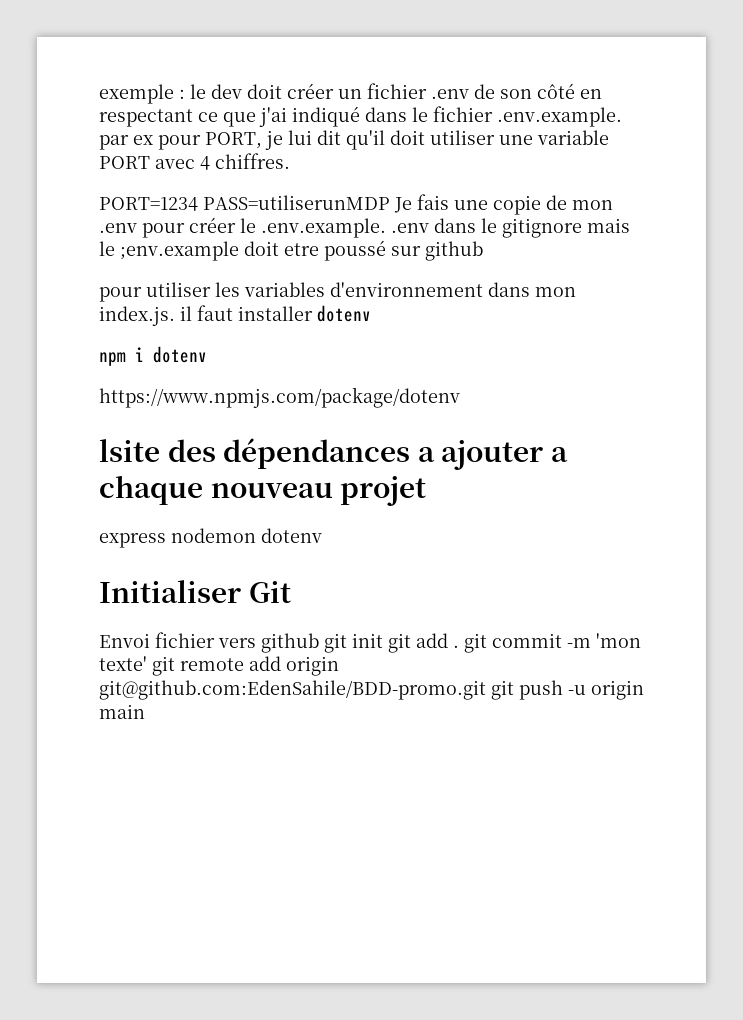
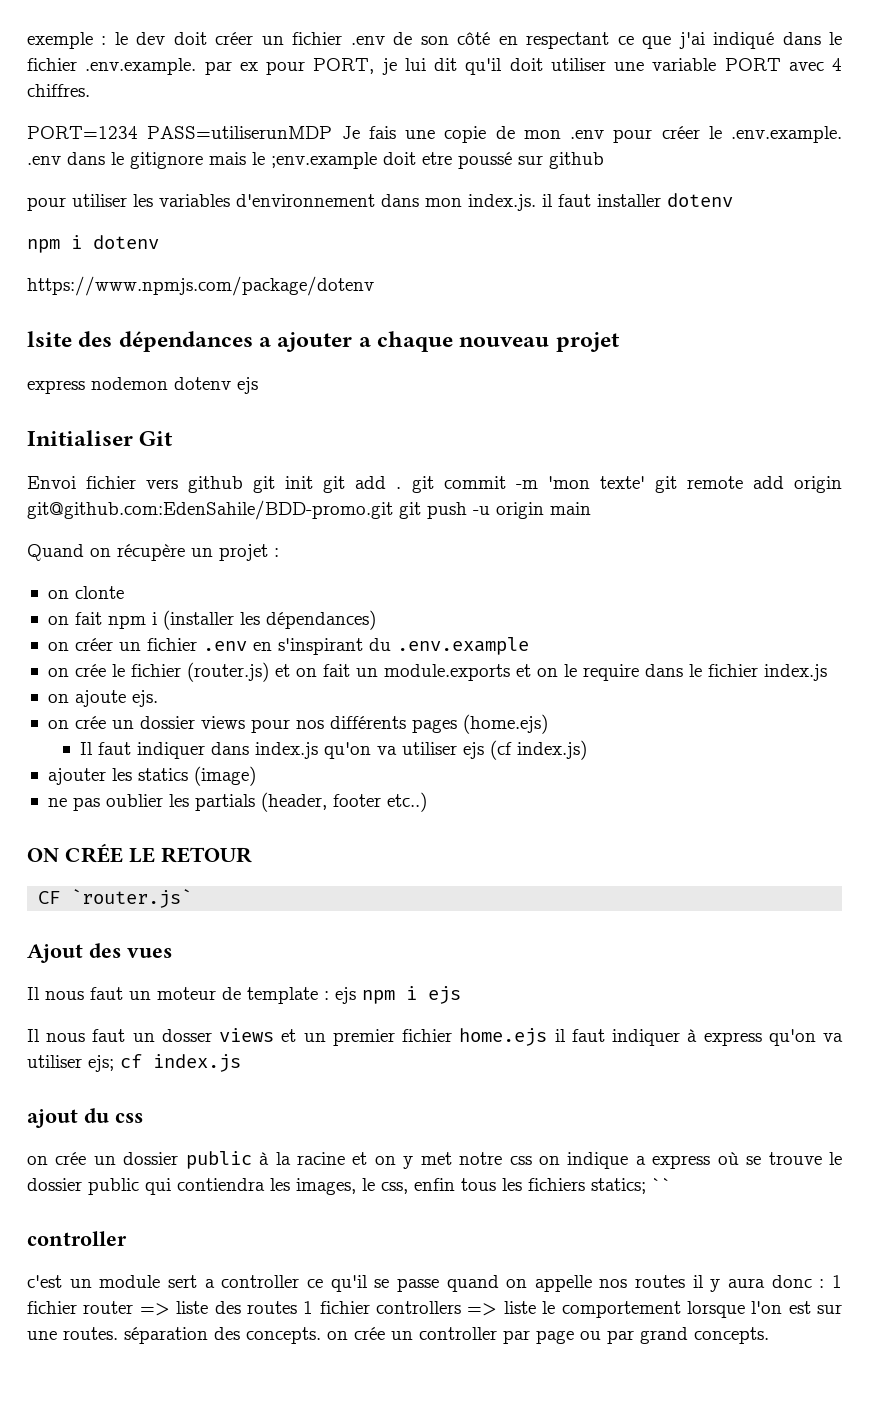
(322, 535) none -> [237,377,258,394] ejs
(145, 711) none -> [27,544,279,561] [47,586,124,599] [47,610,376,630] [47,637,529,655] [47,662,827,682] [47,690,158,707] [47,714,548,734] [80,740,588,760] [47,766,256,786] [47,792,427,812] [27,843,252,863] [38,889,193,908] [27,943,172,963] [27,986,461,1004] [27,1028,844,1046] [27,1054,241,1072] [27,1108,143,1128] [27,1151,843,1169] [27,1178,672,1195] [27,1231,127,1246] [27,1275,842,1292] [27,1301,842,1318] [27,1327,769,1344] // Quand on récupère un projet : // on clonte // on fait npm i (installer les dépendances) // on créer un fichier .env en s'inspirant du .env.example // on crée le fichier (router.js) et on fait un module.exports et on le require dans le fichier index.js // on ajoute ejs. // on crée un dossier views pour nos différents pages (home.ejs) // Il faut indiquer dans index.js qu'on va utiliser ejs (cf index.js) // ajouter les statics (image) // ne pas oublier les partials (header, footer etc..) // ON CRÉE LE RETOUR // CF `router.js` // Ajout des vues // Il nous faut un moteur de template : ejs npm i ejs // Il nous faut un dosser views et un premier fichier home.ejs il faut indiquer à express qu'on va utiliser ejs; cf index.js // ajout du css // on crée un dossier public à la racine et on y met notre css on indique a express où se trouve le dossier public qui contiendra les images, le css, enfin tous les fichiers statics; `` // controller // c'est un module sert a controller ce qu'il se passe quand on appelle nos routes il y aura donc : 1 fichier router => liste des routes 1 fichier controllers => liste le comportement lorsque l'on est sur une routes. séparation des concepts. on crée un controller par page ou par grand concepts.

